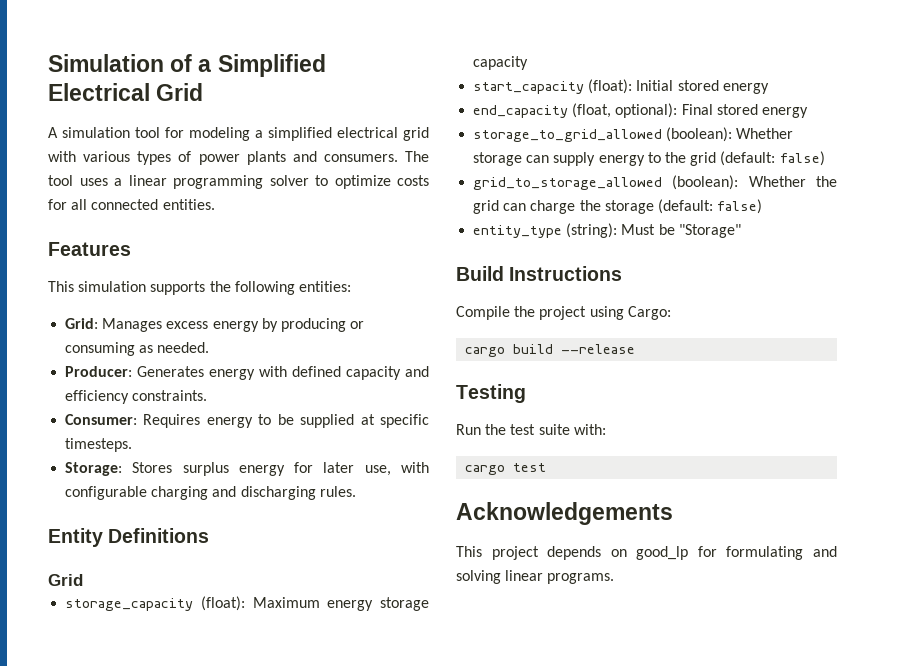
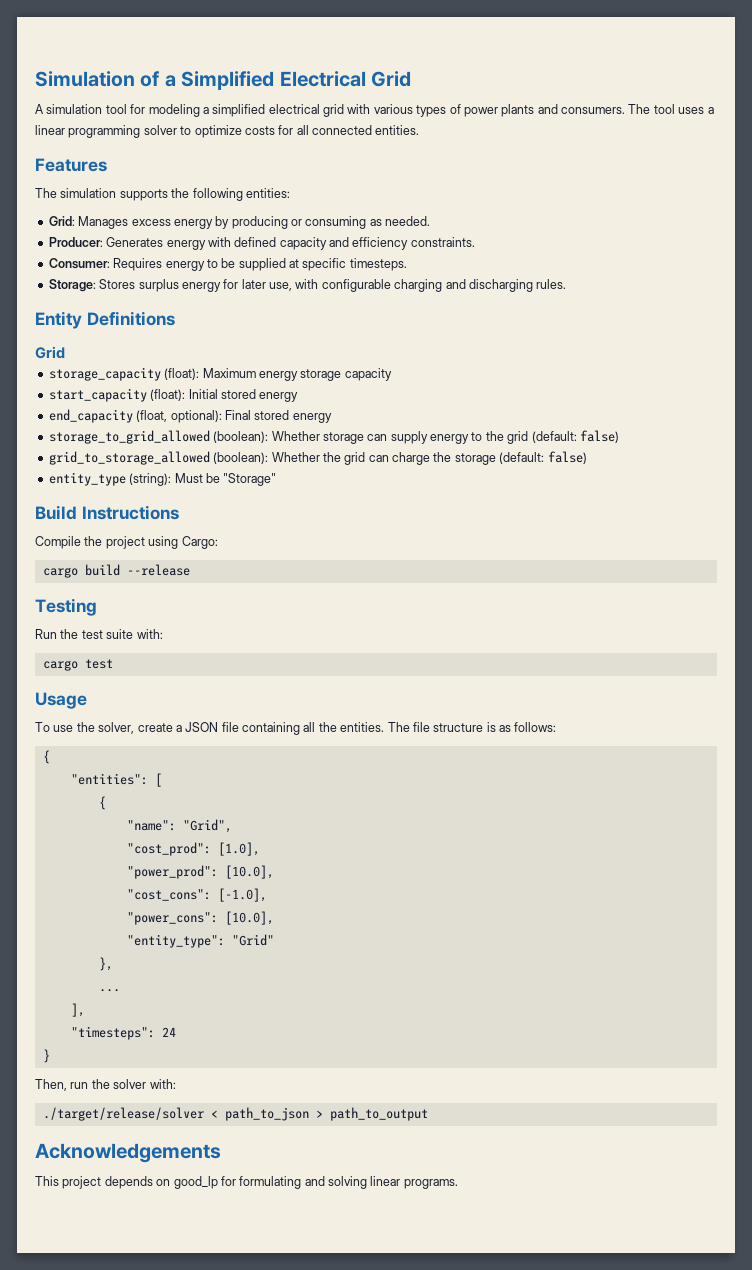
[48,281,74,292] This -> [35,188,57,198] The
(547, 467) none -> [35,692,87,709] [35,722,557,735] [42,750,50,764] [70,773,162,787] [98,796,106,810] [126,819,232,833] [126,842,260,856] [126,865,274,879] [126,888,267,902] [126,911,274,925] [126,934,274,948] [98,957,113,971] [98,989,120,992] [70,1003,85,1017] [70,1026,176,1040] [42,1049,50,1063] [35,1079,176,1091] [42,1107,428,1121] // Usage // To use the solver, create a JSON file containing all the entities. The file structure is as follows: // { // "entities": [ // { // "name": "Grid", // "cost_prod": [1.0], // "power_prod": [10.0], // "cost_cons": [-1.0], // "power_cons": [10.0], // "entity_type": "Grid" // }, // ... // ], // "timesteps": 24 // } // Then, run the solver with: // ./target/release/solver < path_to_json > path_to_output

